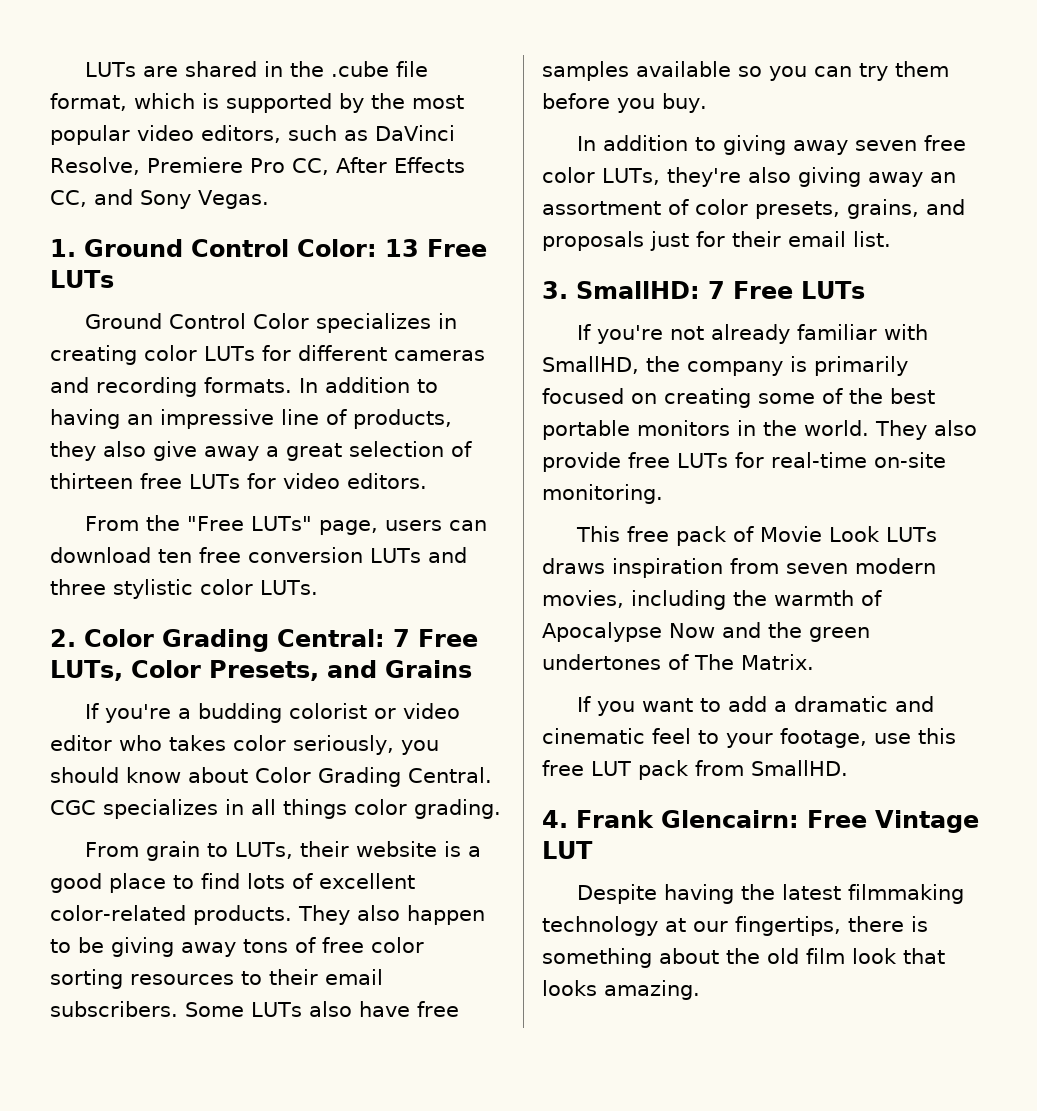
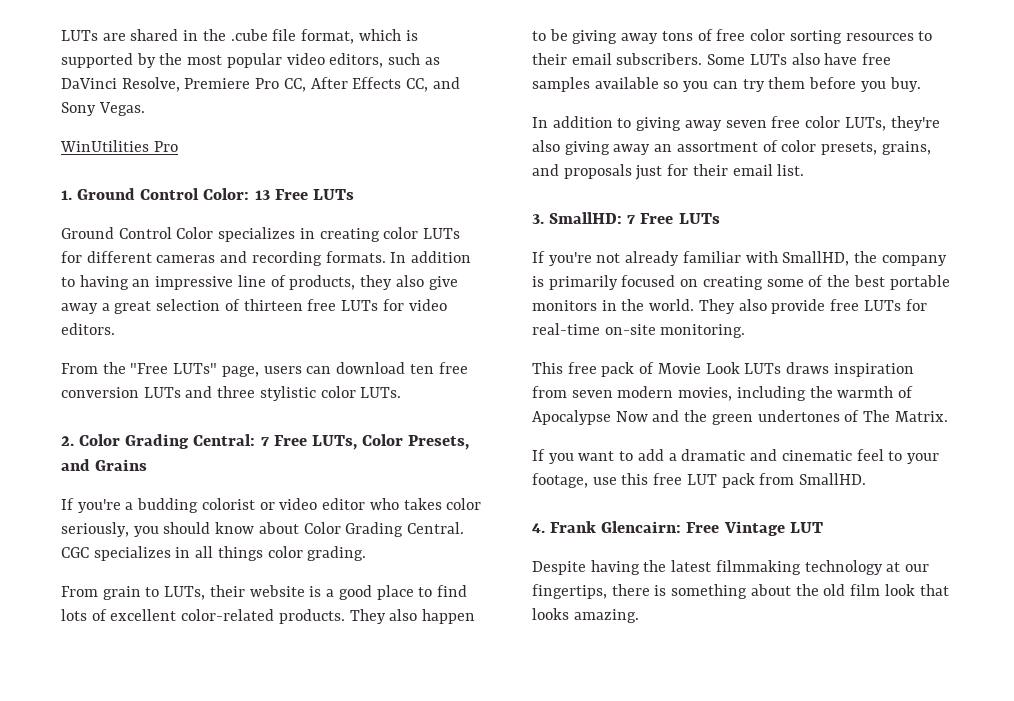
(269, 199) none -> [60,140,178,152] // WinUtilities Pro

